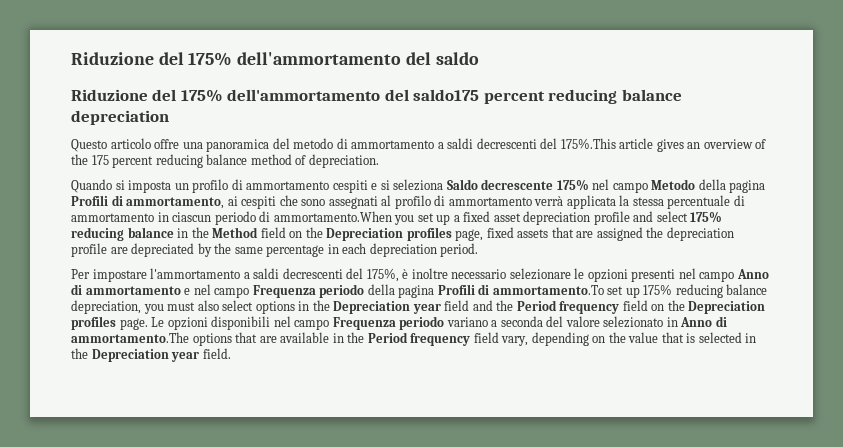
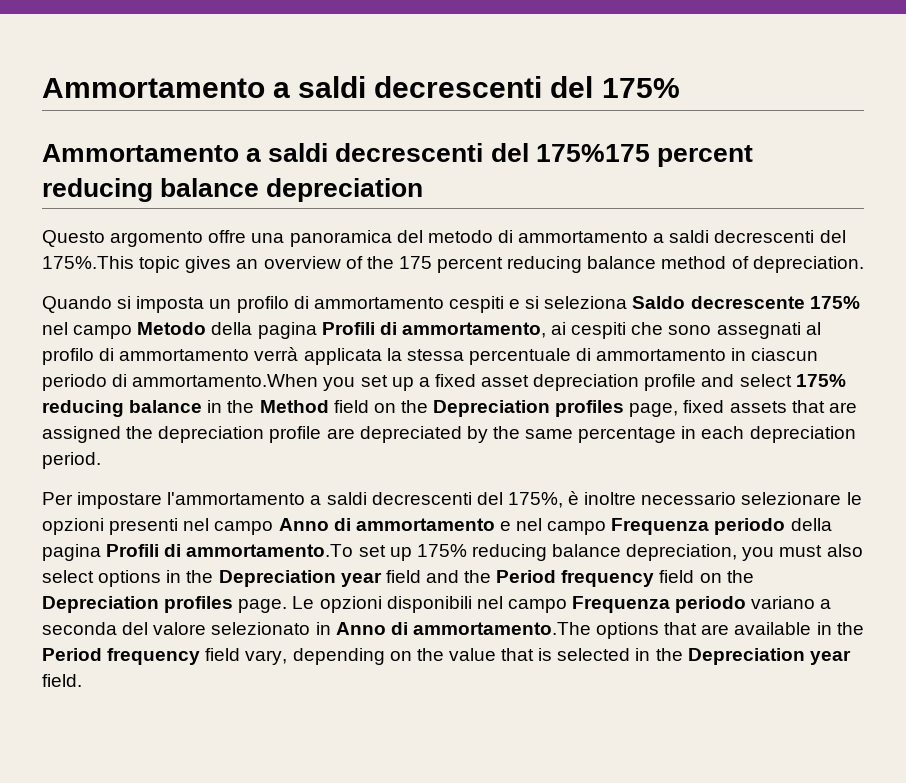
[71,52,479,66] [71,89,480,102] Riduzione del 175% dell'ammortamento del saldo // Riduzione del 175% dell'ammortamento del saldo175 -> [42,76,680,98] [42,143,650,162] Ammortamento a saldi decrescenti del 175% // Ammortamento a saldi decrescenti del 175%175
[110,138,151,149] articolo -> [110,231,204,247] argomento
[619,138,654,149] article -> [139,256,181,273] topic

